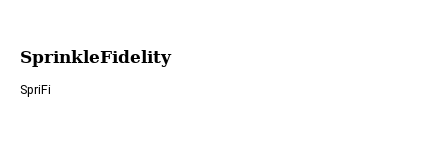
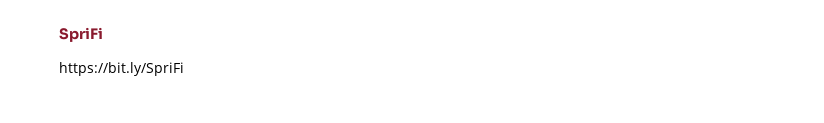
[20,50,172,67] [20,85,51,97] SprinkleFidelity // SpriFi -> [59,27,103,42] [59,62,184,76] SpriFi // https://bit.ly/SpriFi

